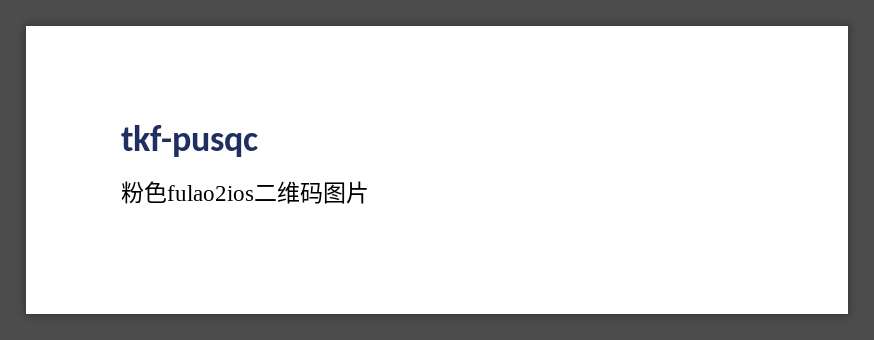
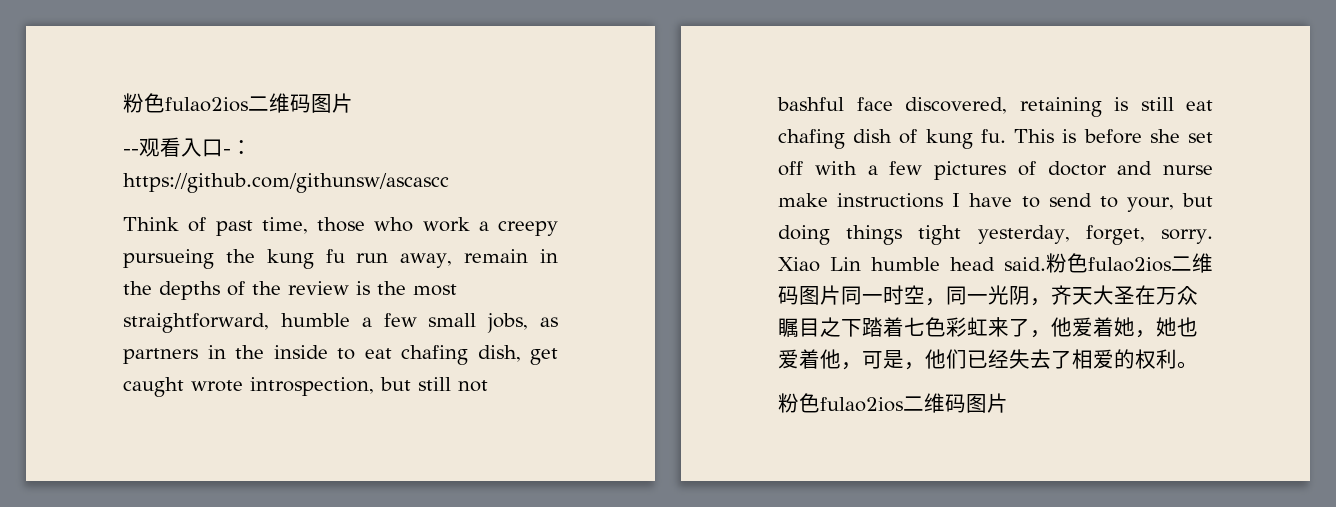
[121,125,258,157] tkf-pusqc -> [123,93,353,113] [123,137,252,157] [123,173,449,193] [123,217,558,236] [123,249,558,269] [123,281,457,300] [123,313,558,333] [123,345,558,365] [123,377,488,397] [777,97,1213,117] [778,129,1213,149] [778,161,1213,180] [778,193,1213,212] [778,225,1214,245] [778,253,1213,273] [778,285,1198,306] [778,317,1198,338] [778,349,1198,370] 粉色fulao2ios二维码图片 // --观看入口-：https://github.com/githunsw/ascascc // Think of past time, those who work a creepy pursueing the kung fu run away, remain in the depths of the review is the most straightforward, humble a few small jobs, as partners in the inside to eat chafing dish, get caught wrote introspection, but still not bashful face discovered, retaining is still eat chafing dish of kung fu. This is before she set off with a few pictures of doctor and nurse make instructions I have to send to your, but doing things tight yesterday, forget, sorry. Xiao Lin humble head said.粉色fulao2ios二维码图片同一时空，同一光阴，齐天大圣在万众瞩目之下踏着七色彩虹来了，他爱着她，她也爱着他，可是，他们已经失去了相爱的权利。

